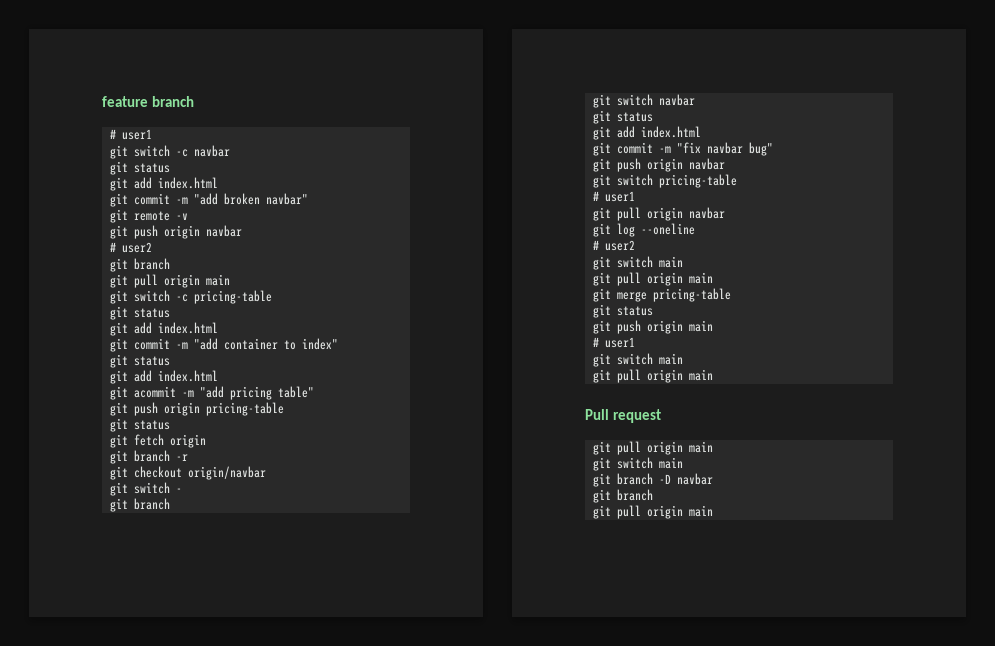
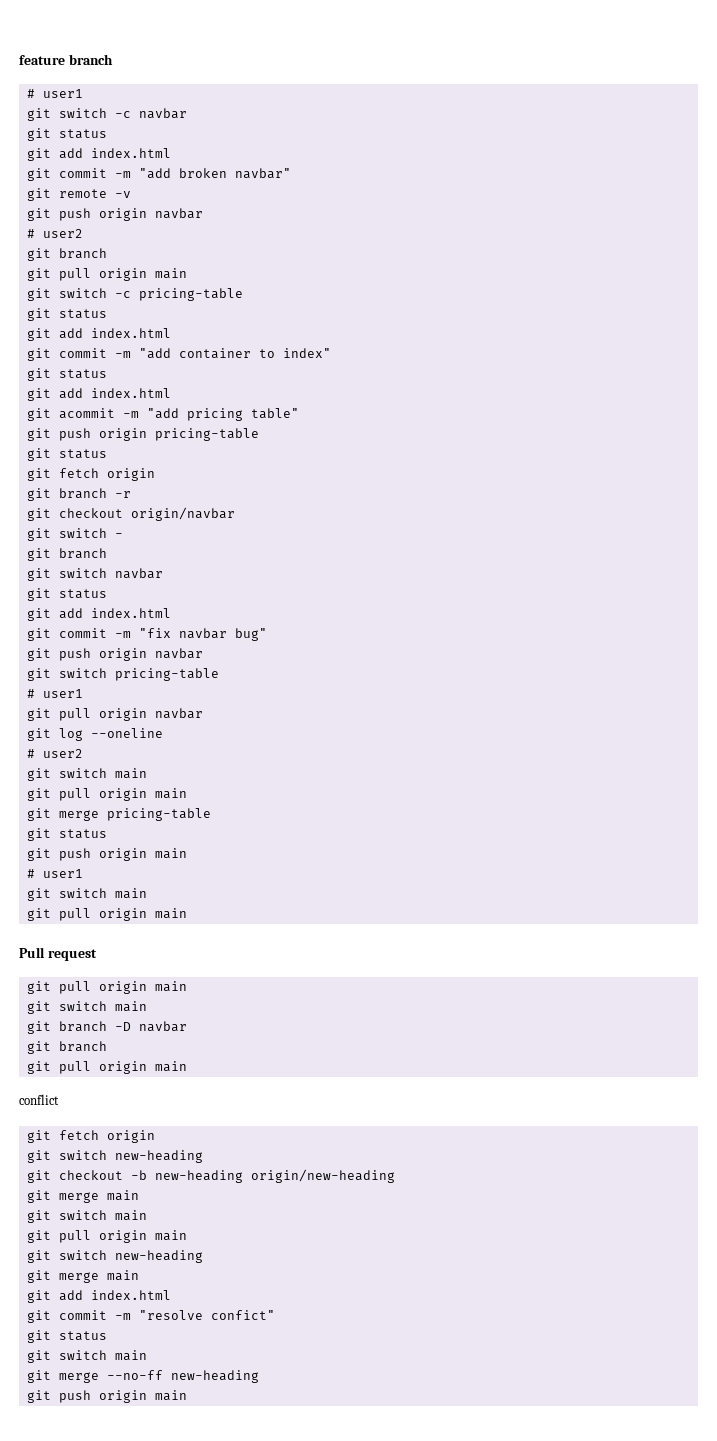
(714, 511) none -> [19,1094,59,1105] [26,1130,155,1143] [26,1150,203,1163] [26,1169,395,1183] [26,1190,139,1203] [26,1210,147,1223] [26,1230,187,1243] [26,1250,203,1263] [26,1270,139,1283] [26,1290,171,1303] [26,1310,275,1323] [26,1330,107,1343] [26,1350,147,1363] [26,1370,259,1383] [26,1390,187,1403] // conflict // git fetch origin // git switch new-heading // git checkout -b new-heading origin/new-heading // git merge main // git switch main // git pull origin main // git switch new-heading // git merge main // git add index.html // git commit -m "resolve confict" // git status // git switch main // git merge --no-ff new-heading // git push origin main

